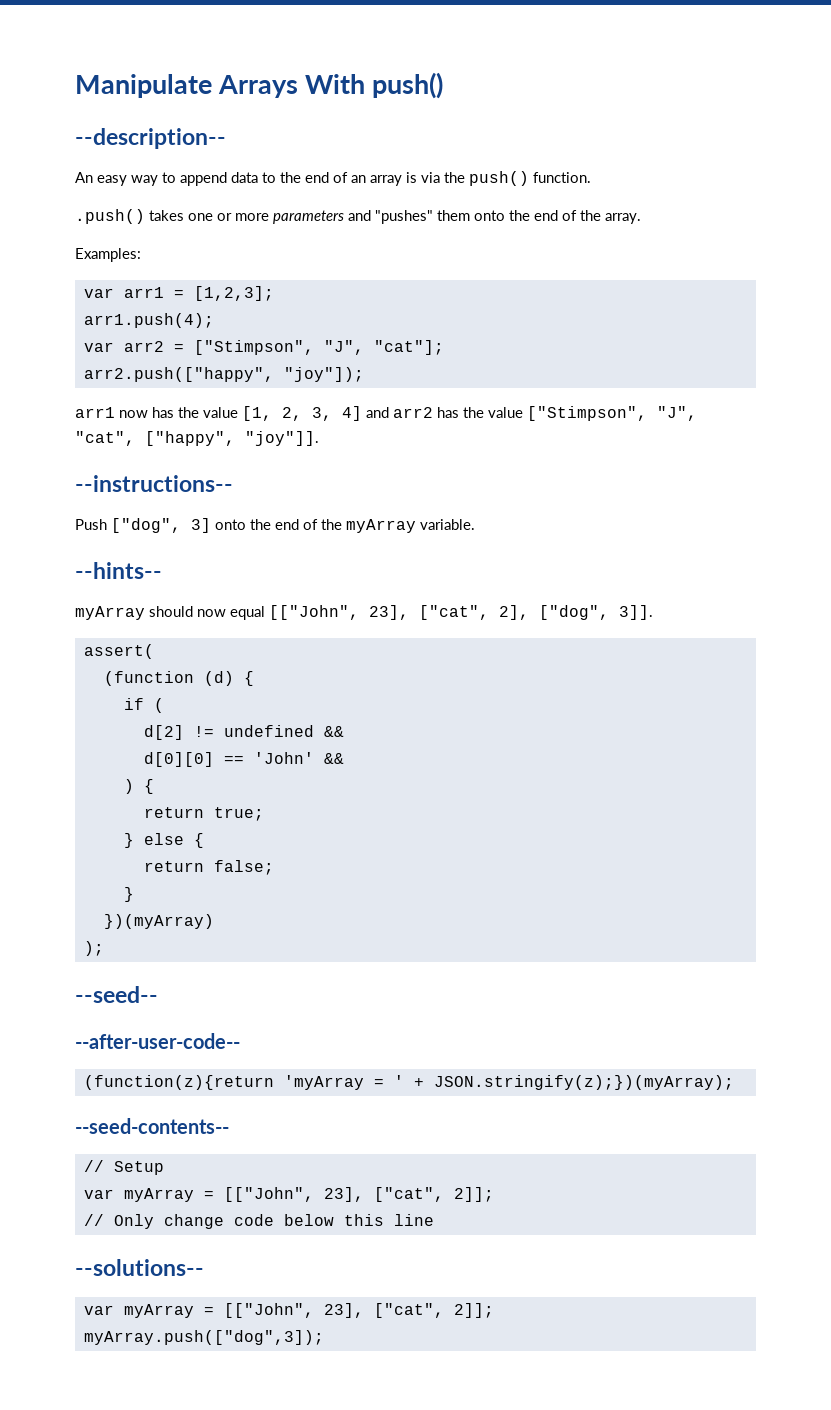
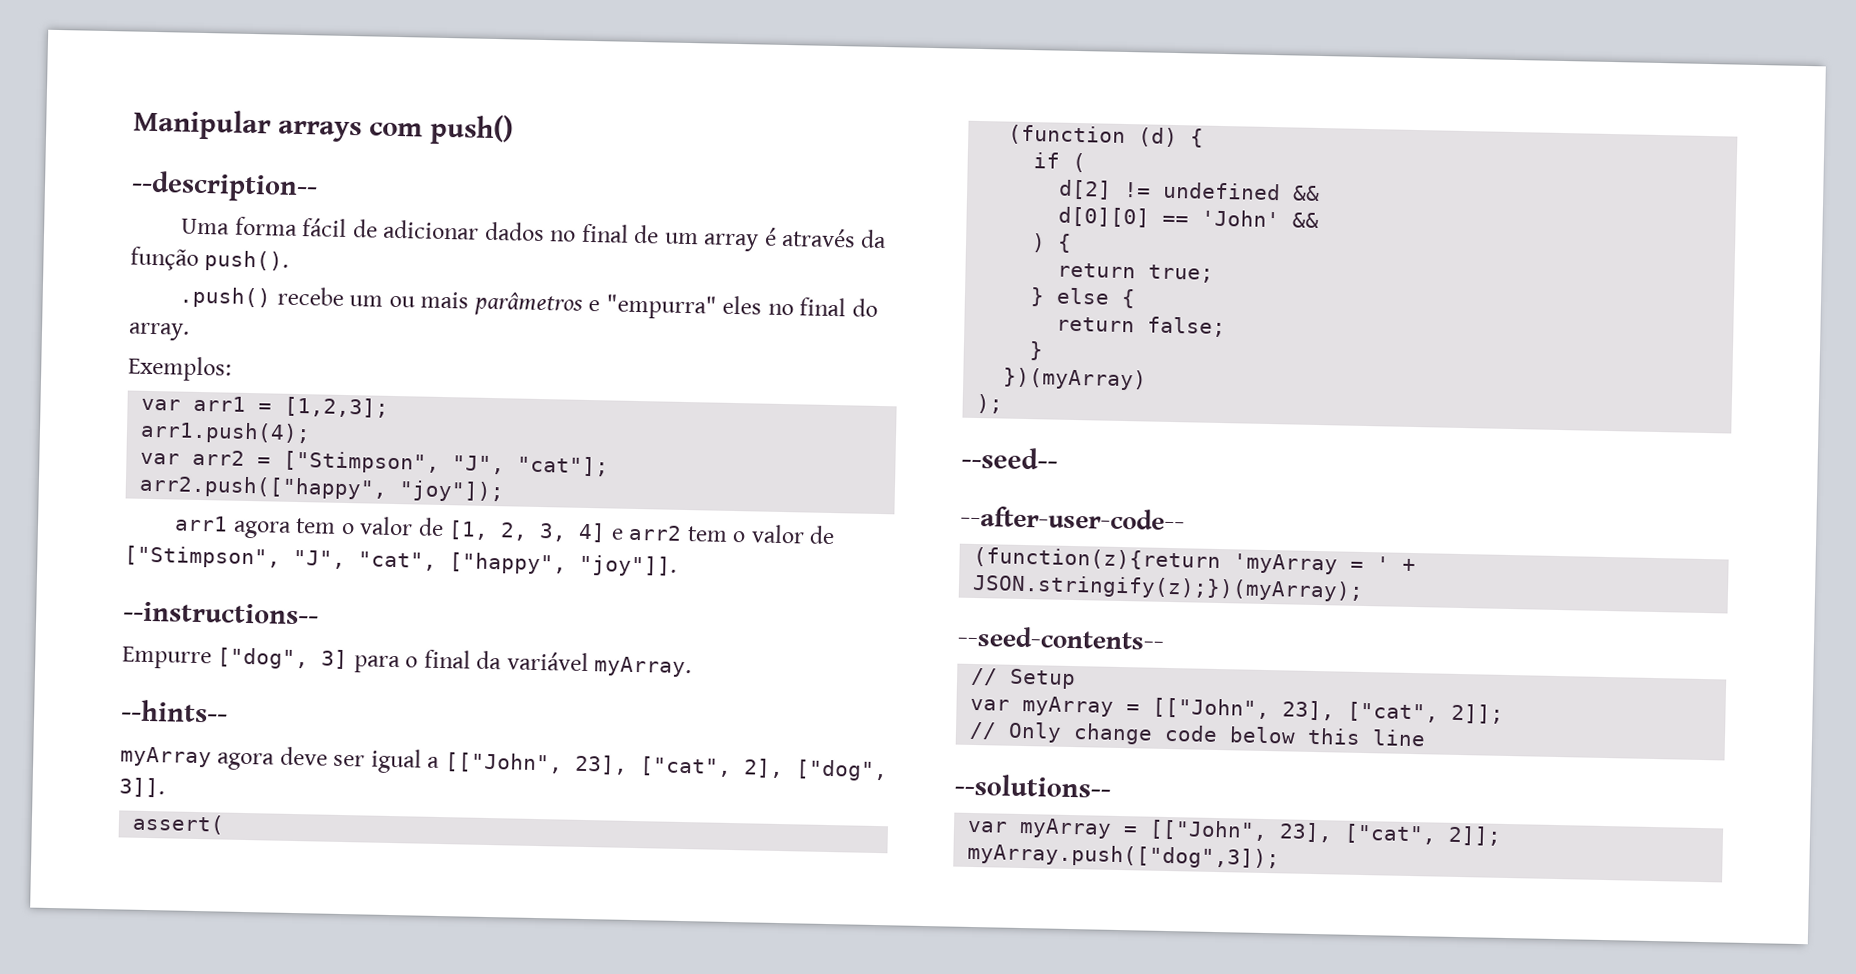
[75,74,366,98] Manipulate Arrays With -> [133,108,423,143] Manipular arrays com
[75,171,591,186] [75,209,601,224] An easy way to append data to the end of an array is via the push() function. // .push() takes one or more parameters and "pushes" them onto the end of the -> [181,216,888,252] [130,246,290,272] [179,286,878,320] Uma forma fácil de adicionar dados no final de um array é através da função push(). // .push() recebe um ou mais parâmetros e "empurra" eles no final do
[75,248,141,262] Examples: -> [128,355,232,382] Exemplos:
[119,406,523,421] now has the value [1, 2, 3, 4] and arr2 has the value -> [232,516,835,545] agora tem o valor de [1, 2, 3, 4] e arr2 tem o valor de
[75,519,107,530] Push -> [122,646,212,670] Empurre
[215,519,475,533] [75,562,162,579] [75,606,265,620] onto the end of the myArray variable. // --hints-- // myArray should now equal -> [353,649,693,678] [121,699,228,723] [120,746,441,774] para o final da variável myArray. // --hints-- // myArray agora deve ser igual a

